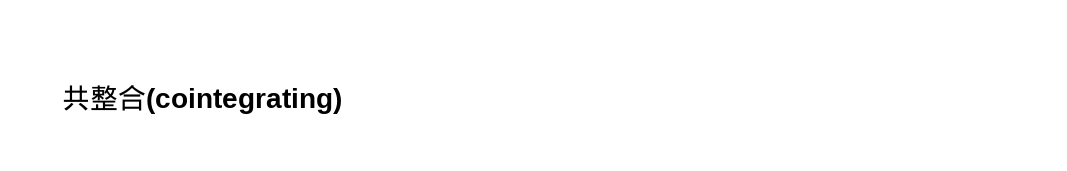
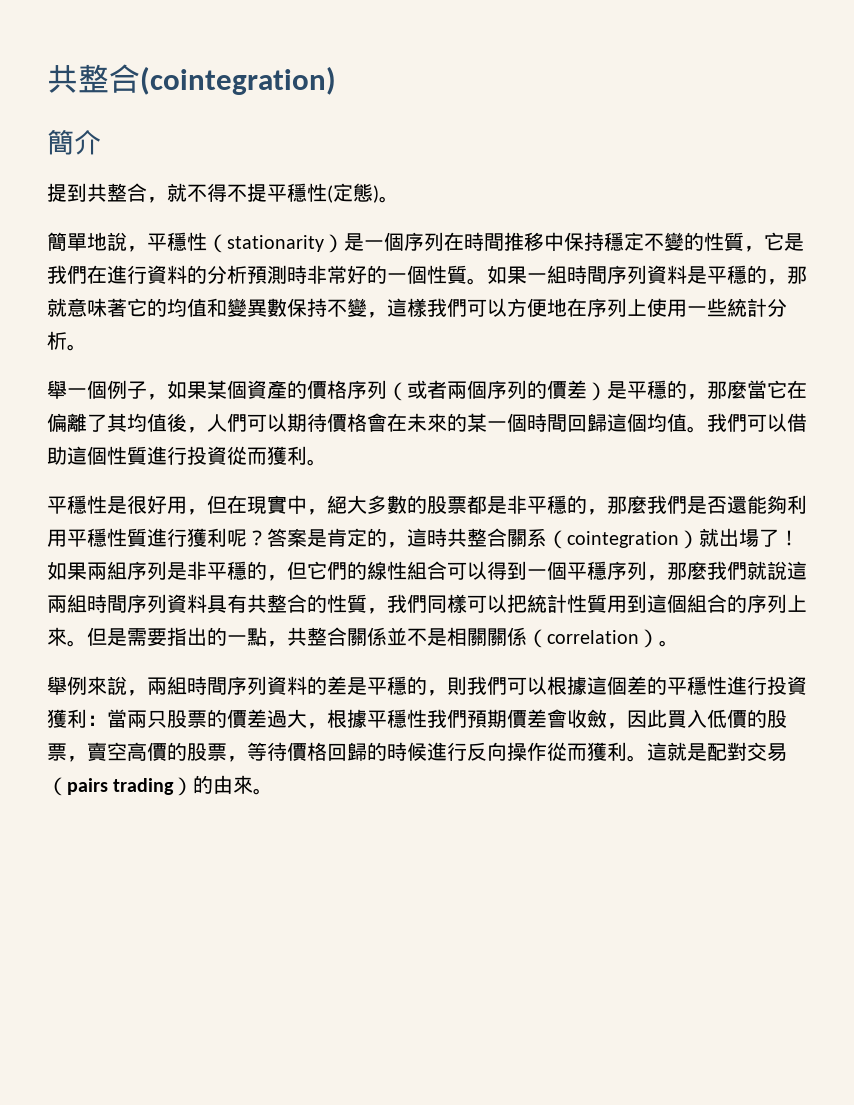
[62,85,342,114] 共整合(cointegrating) -> [47,64,336,95] [47,129,101,155] [47,183,399,203] [47,232,804,253] [47,265,807,285] [47,298,787,318] [47,331,87,351] [47,380,807,401] [47,413,807,433] [47,446,327,466] [47,495,807,515] [47,528,799,549] [47,561,807,581] [47,594,807,614] [47,627,679,648] [47,676,807,696] [47,709,787,729] [47,742,787,762] [47,775,274,796] 共整合(cointegration) // 簡介 // 提到共整合，就不得不提平穩性(定態)。 // 簡單地說，平穩性（stationarity）是一個序列在時間推移中保持穩定不變的性質，它是我們在進行資料的分析預測時非常好的一個性質。如果一組時間序列資料是平穩的，那就意味著它的均值和變異數保持不變，這樣我們可以方便地在序列上使用一些統計分析。 // 舉一個例子，如果某個資產的價格序列（或者兩個序列的價差）是平穩的，那麼當它在偏離了其均值後，人們可以期待價格會在未來的某一個時間回歸這個均值。我們可以借助這個性質進行投資從而獲利。 // 平穩性是很好用，但在現實中，絕大多數的股票都是非平穩的，那麼我們是否還能夠利用平穩性質進行獲利呢？答案是肯定的，這時共整合關系（cointegration）就出場了！如果兩組序列是非平穩的，但它們的線性組合可以得到一個平穩序列，那麼我們就說這兩組時間序列資料具有共整合的性質，我們同樣可以把統計性質用到這個組合的序列上來。但是需要指出的一點，共整合關係並不是相關關係（correlation）。 // 舉例來說，兩組時間序列資料的差是平穩的，則我們可以根據這個差的平穩性進行投資獲利：當兩只股票的價差過大，根據平穩性我們預期價差會收斂，因此買入低價的股票，賣空高價的股票，等待價格回歸的時候進行反向操作從而獲利。這就是配對交易（pairs trading）的由來。

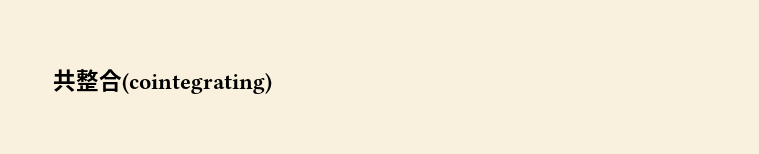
[47,64,336,95] [47,129,101,155] [47,183,399,203] [47,232,804,253] [47,265,807,285] [47,298,787,318] [47,331,87,351] [47,380,807,401] [47,413,807,433] [47,446,327,466] [47,495,807,515] [47,528,799,549] [47,561,807,581] [47,594,807,614] [47,627,679,648] [47,676,807,696] [47,709,787,729] [47,742,787,762] [47,775,274,796] 共整合(cointegration) // 簡介 // 提到共整合，就不得不提平穩性(定態)。 // 簡單地說，平穩性（stationarity）是一個序列在時間推移中保持穩定不變的性質，它是我們在進行資料的分析預測時非常好的一個性質。如果一組時間序列資料是平穩的，那就意味著它的均值和變異數保持不變，這樣我們可以方便地在序列上使用一些統計分析。 // 舉一個例子，如果某個資產的價格序列（或者兩個序列的價差）是平穩的，那麼當它在偏離了其均值後，人們可以期待價格會在未來的某一個時間回歸這個均值。我們可以借助這個性質進行投資從而獲利。 // 平穩性是很好用，但在現實中，絕大多數的股票都是非平穩的，那麼我們是否還能夠利用平穩性質進行獲利呢？答案是肯定的，這時共整合關系（cointegration）就出場了！如果兩組序列是非平穩的，但它們的線性組合可以得到一個平穩序列，那麼我們就說這兩組時間序列資料具有共整合的性質，我們同樣可以把統計性質用到這個組合的序列上來。但是需要指出的一點，共整合關係並不是相關關係（correlation）。 // 舉例來說，兩組時間序列資料的差是平穩的，則我們可以根據這個差的平穩性進行投資獲利：當兩只股票的價差過大，根據平穩性我們預期價差會收斂，因此買入低價的股票，賣空高價的股票，等待價格回歸的時候進行反向操作從而獲利。這就是配對交易（pairs trading）的由來。 -> [53,69,272,94] 共整合(cointegrating)

